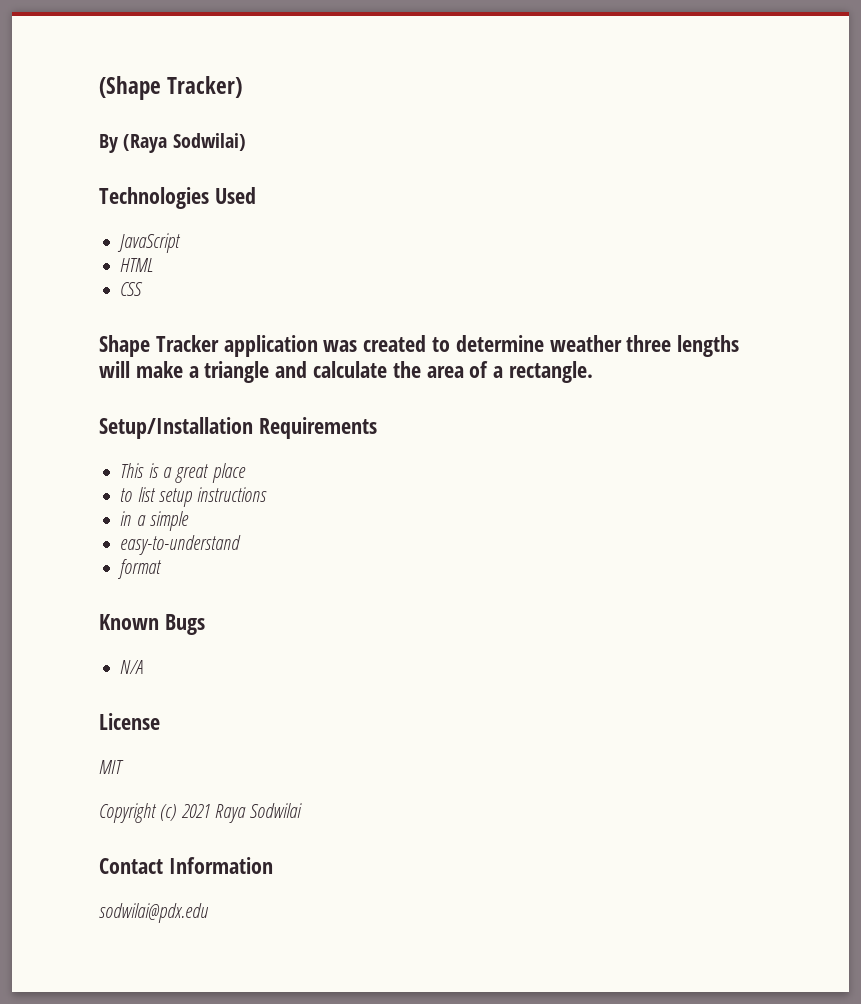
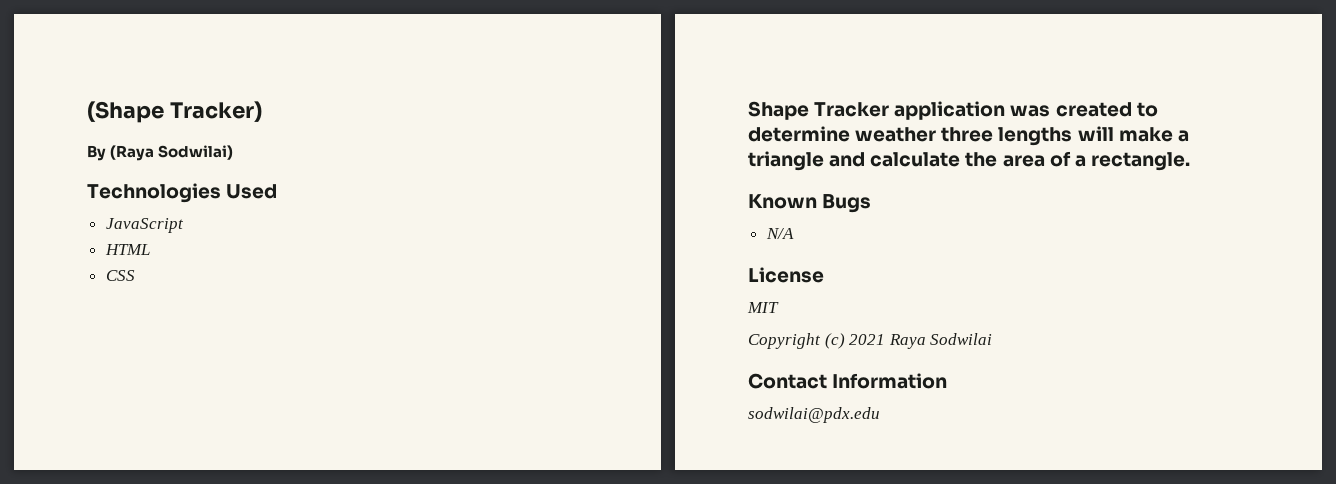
[99,417,377,439] [120,463,246,483] [120,487,268,507] [120,511,189,531] [120,535,242,555] [118,559,163,579] // Setup/Installation Requirements // This is a great place // to list setup instructions // in a simple // easy-to-understand // format -> (1190, 161) none

